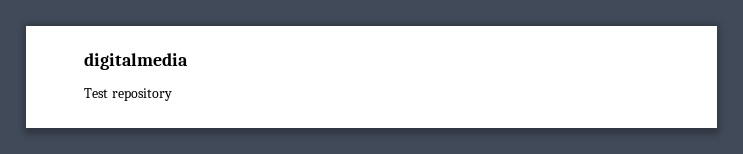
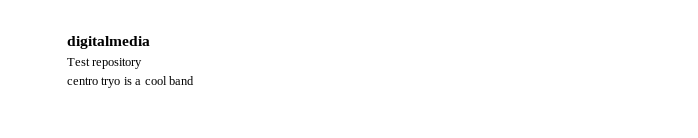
(172, 94) none -> [67,76,194,88] // centro tryo is a cool band

